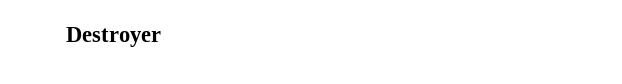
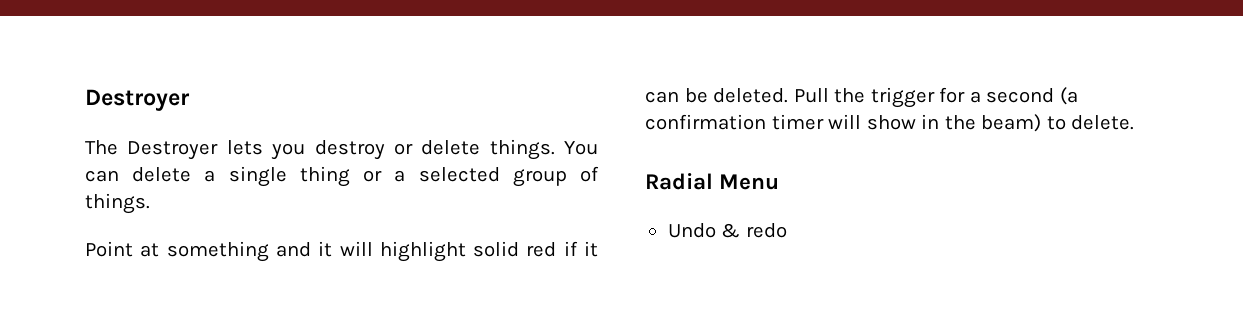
[66,27,161,47] Destroyer -> [85,89,190,111] [85,139,598,160] [85,166,599,187] [85,193,150,214] [85,241,599,262] [645,87,1078,108] [645,114,1135,132] [645,173,780,190] [667,223,787,238] Destroyer // The Destroyer lets you destroy or delete things. You can delete a single thing or a selected group of things. // Point at something and it will highlight solid red if it can be deleted. Pull the trigger for a second (a confirmation timer will show in the beam) to delete. // Radial Menu // Undo & redo

